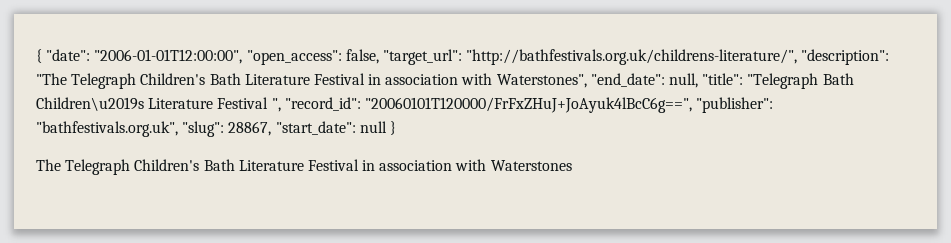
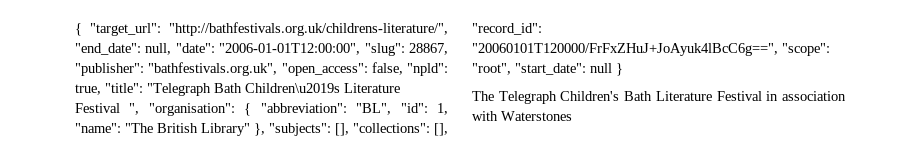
[36,49,890,65] [36,73,699,89] { "date": "2006-01-01T12:00:00", "open_access": false, "target_url": "http://bathfestivals.org.uk/childrens-literature/", "description": "The Telegraph Children's Bath Literature Festival in association with Waterstones", "end_date": null, -> [75,22,448,36] [75,43,448,56] [75,62,448,76] [75,84,101,95] { "target_url": "http://bathfestivals.org.uk/childrens-literature/", "end_date": null, "date": "2006-01-01T12:00:00", "slug": 28867, "publisher": "bathfestivals.org.uk", "open_access": false, "npld": true,
[284,97,774,113] [36,121,272,137] "record_id": "20060101T120000/FrFxZHuJ+JoAyuk4lBcC6g==", "publisher": "bathfestivals.org.uk", "slug": 28867, -> [148,103,448,116] [75,123,448,136] [472,23,542,35] [472,43,830,56] [472,63,511,75] "organisation": { "abbreviation": "BL", "id": 1, "name": "The British Library" }, "subjects": [], "collections": [], "record_id": "20060101T120000/FrFxZHuJ+JoAyuk4lBcC6g==", "scope": "root",

